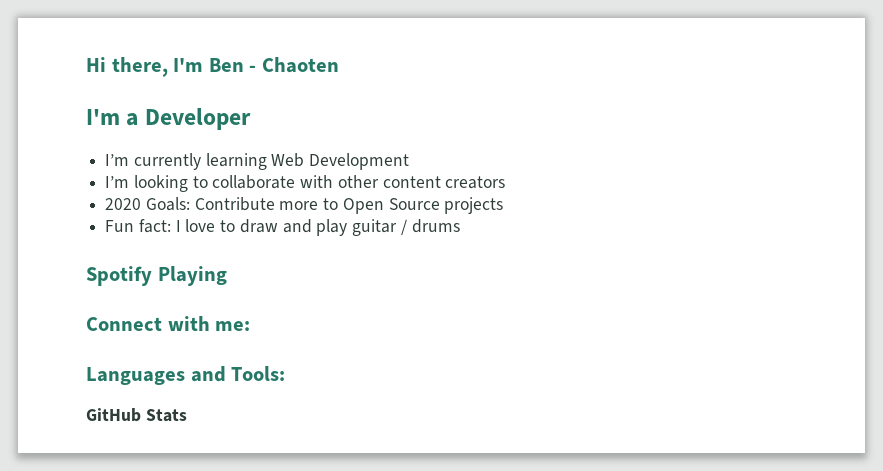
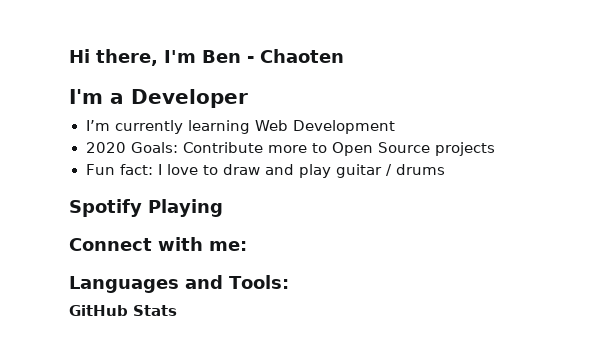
[105,175,506,192] // I’m looking to collaborate with other content creators -> (396, 127) none

